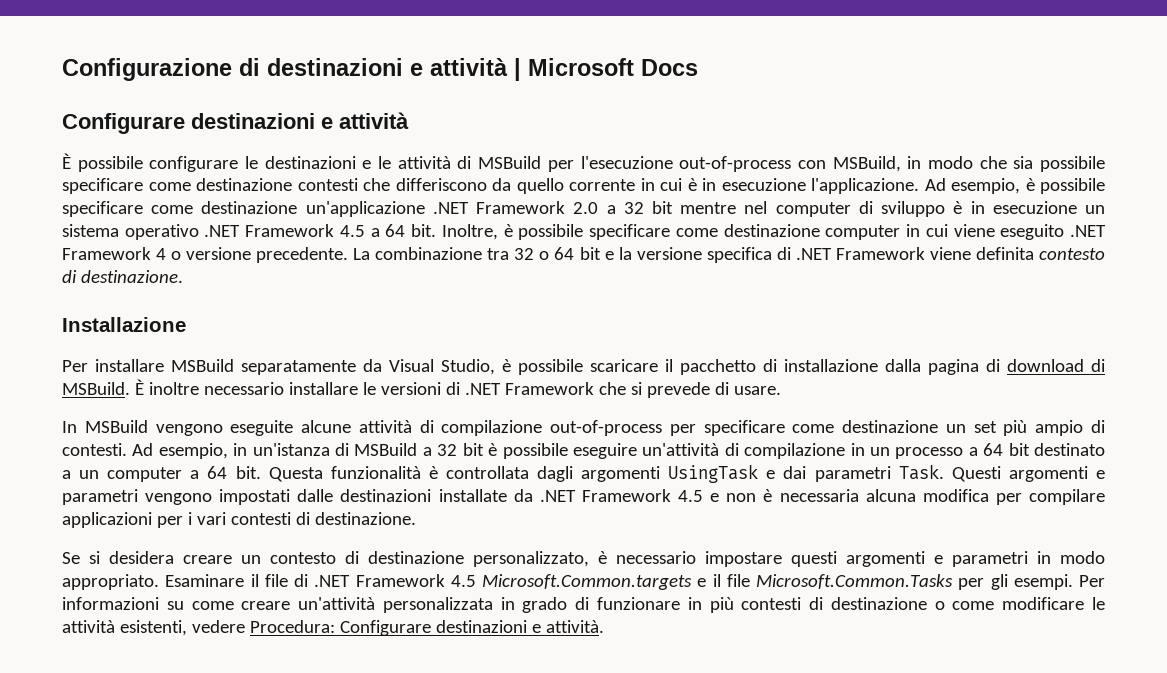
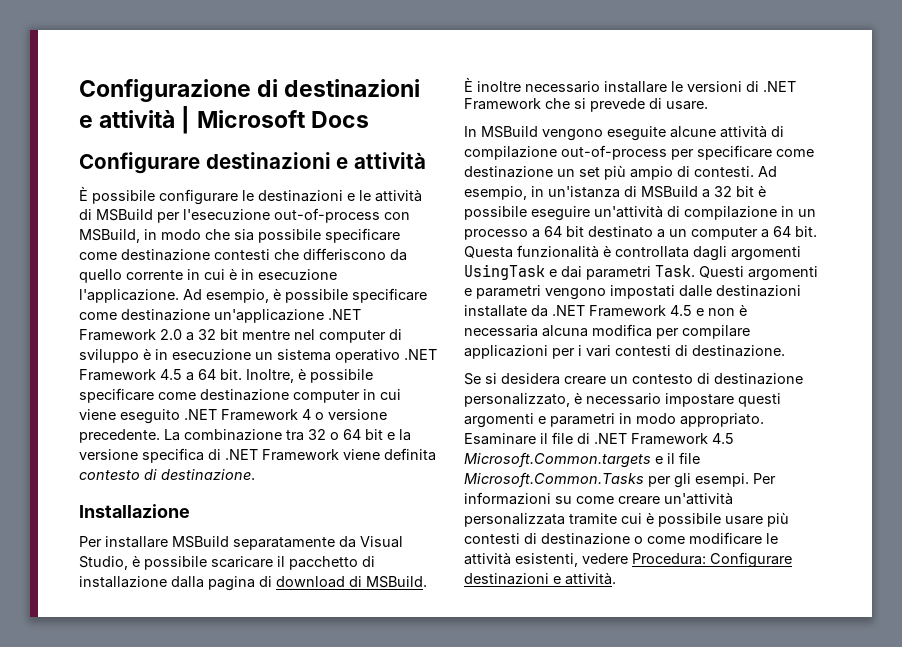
[500,597,702,613] in grado di funzionare in -> [569,512,763,527] tramite cui è possibile usare

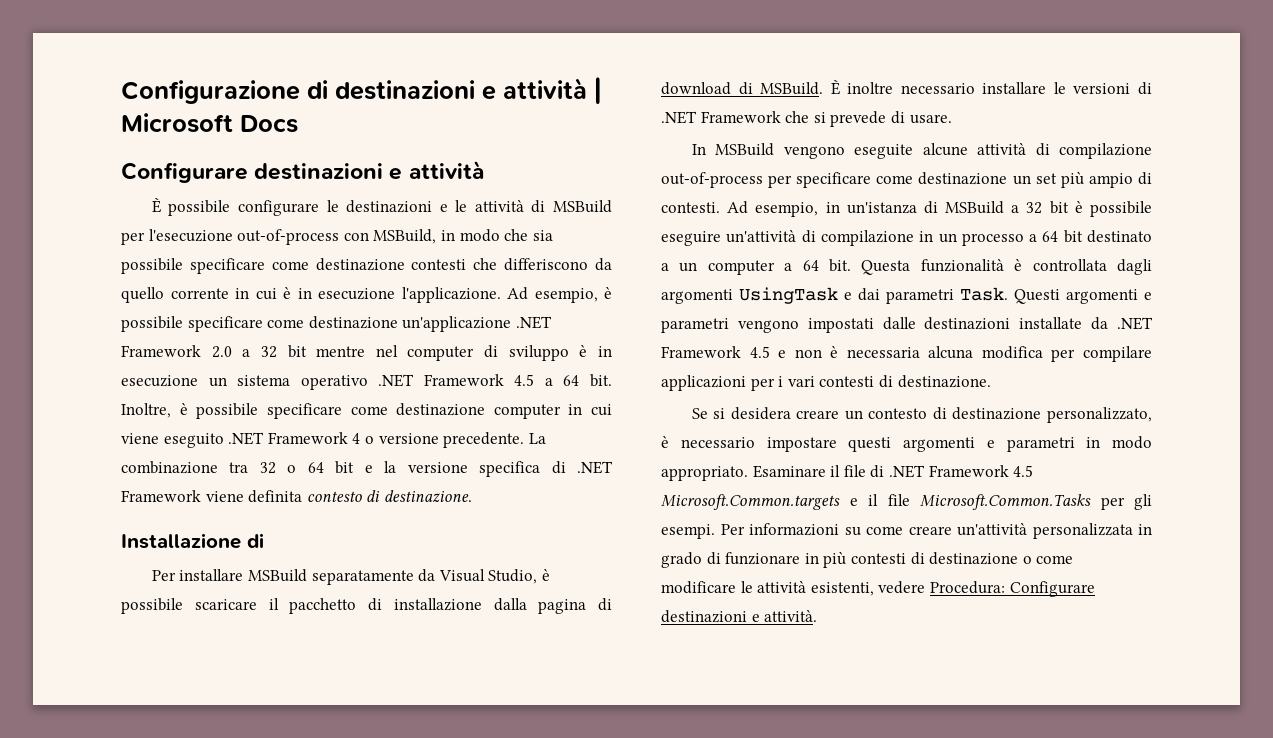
(190, 511) none -> [247,533,264,548] di
[569,512,763,527] tramite cui è possibile usare -> [1138,524,1152,535] [661,552,819,568] in grado di funzionare in

